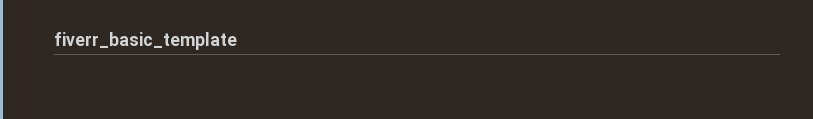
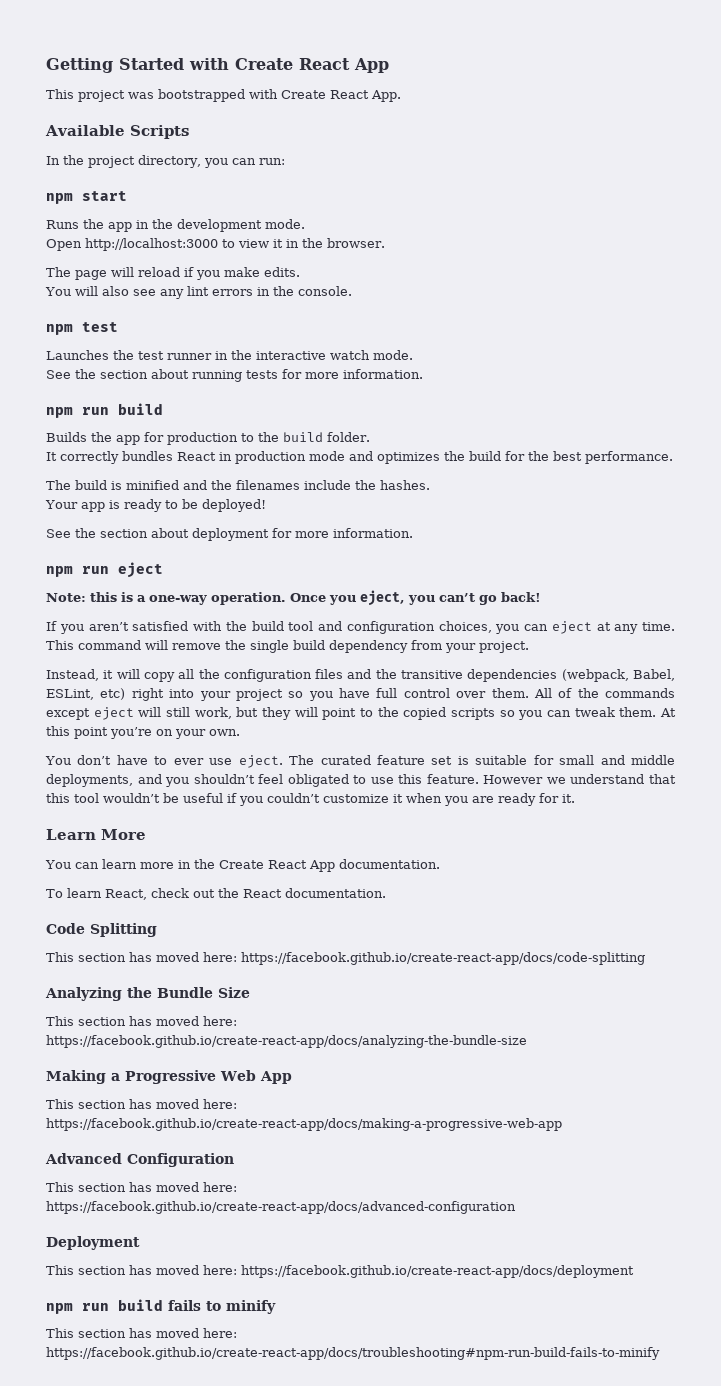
[54,32,237,50] fiverr_basic_template -> [46,58,389,73] [46,89,401,102] [45,125,189,139] [46,155,285,168] [46,191,127,204] [46,219,305,232] [46,238,385,251] [46,267,300,280] [45,286,352,299] [46,322,118,335] [46,350,413,360] [46,369,423,382] [46,403,163,418] [46,432,370,445] [46,451,673,464] [46,480,430,490] [45,499,266,512] [46,528,413,541] [46,562,163,578] [46,590,541,606] [46,621,675,634] [46,640,529,653] [46,669,675,682] [46,688,675,701] [46,707,676,720] [46,726,240,739] [45,755,675,768] [46,774,677,787] [46,793,575,806] [46,829,146,840] [45,859,440,872] [46,888,386,900] [46,923,157,937] [46,952,645,965] [45,987,250,1001] [46,1016,237,1026] [46,1035,527,1048] [46,1070,292,1084] [46,1099,237,1109] [46,1118,562,1131] [45,1153,234,1167] [46,1182,237,1192] [46,1201,516,1214] [46,1236,140,1250] [46,1265,634,1278] [46,1299,276,1314] [46,1328,237,1338] [46,1347,660,1360] Getting Started with Create React App // This project was bootstrapped with Create React App. // Available Scripts // In the project directory, you can run: // npm start // Runs the app in the development mode. // Open http://localhost:3000 to view it in the browser. // The page will reload if you make edits. // You will also see any lint errors in the console. // npm test // Launches the test runner in the interactive watch mode. // See the section about running tests for more information. // npm run build // Builds the app for production to the build folder. // It correctly bundles React in production mode and optimizes the build for the best performance. // The build is minified and the filenames include the hashes. // Your app is ready to be deployed! // See the section about deployment for more information. // npm run eject // Note: this is a one-way operation. Once you eject, you can’t go back! // If you aren’t satisfied with the build tool and configuration choices, you can eject at any time. This command will remove the single build dependency from your project. // Instead, it will copy all the configuration files and the transitive dependencies (webpack, Babel, ESLint, etc) right into your project so you have full control over them. All of the commands except eject will still work, but they will point to the copied scripts so you can tweak them. At this point you’re on your own. // You don’t have to ever use eject. The curated feature set is suitable for small and middle deployments, and you shouldn’t feel obligated to use this feature. However we understand that this tool wouldn’t be useful if you couldn’t customize it when you are ready for it. // Learn More // You can learn more in the Create React App documentation. // To learn React, check out the React documentation. // Code Splitting // This section has moved here: https://facebook.github.io/create-react-app/docs/code-splitting // Analyzing the Bundle Size // This section has moved here: https://facebook.github.io/create-react-app/docs/analyzing-the-bundle-size // Making a Progressive Web App // This section has moved here: https://facebook.github.io/create-react-app/docs/making-a-progressive-web-app // Advanced Configuration // This section has moved here: https://facebook.github.io/create-react-app/docs/advanced-configuration // Deployment // This section has moved here: https://facebook.github.io/create-react-app/docs/deployment // npm run build fails to minify // This section has moved here: https://facebook.github.io/create-react-app/docs/troubleshooting#npm-run-build-fails-to-minify

